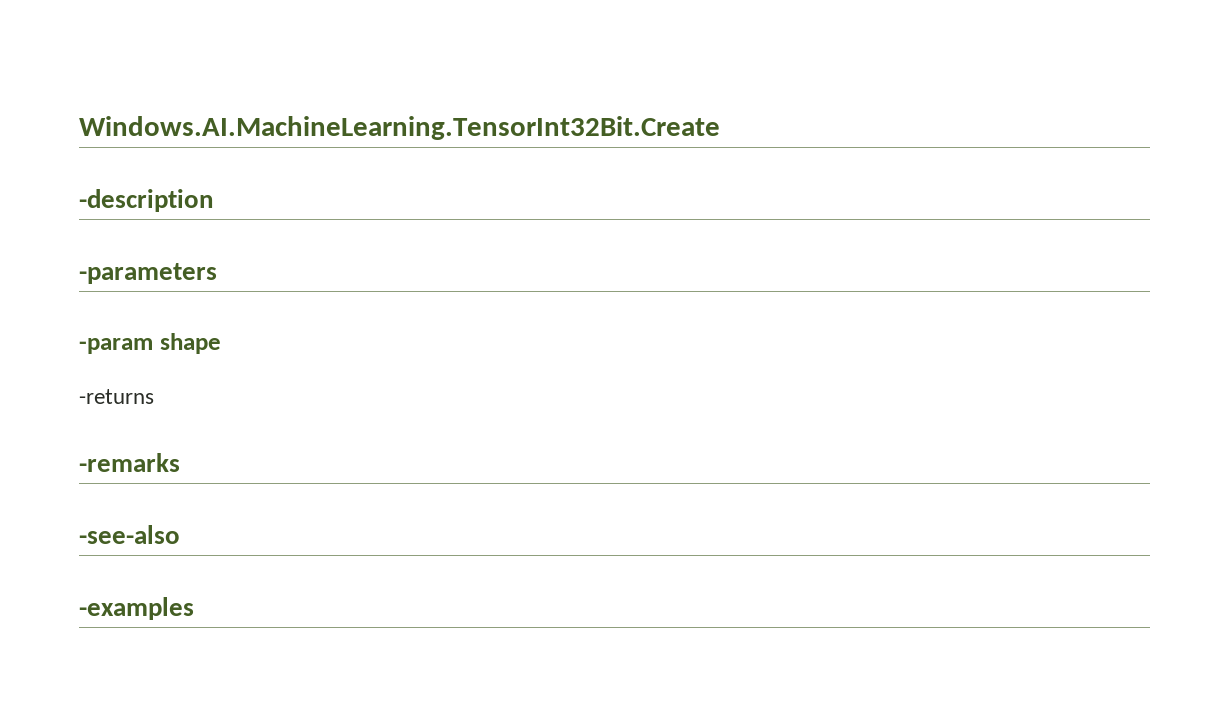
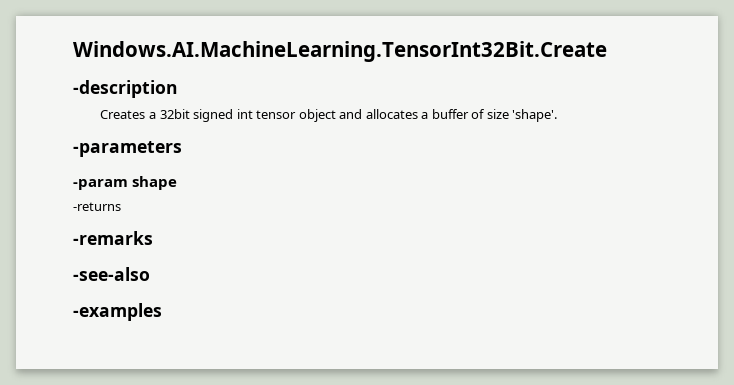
(213, 200) none -> [100,109,558,122] // Creates a 32bit signed int tensor object and allocates a buffer of size 'shape'.

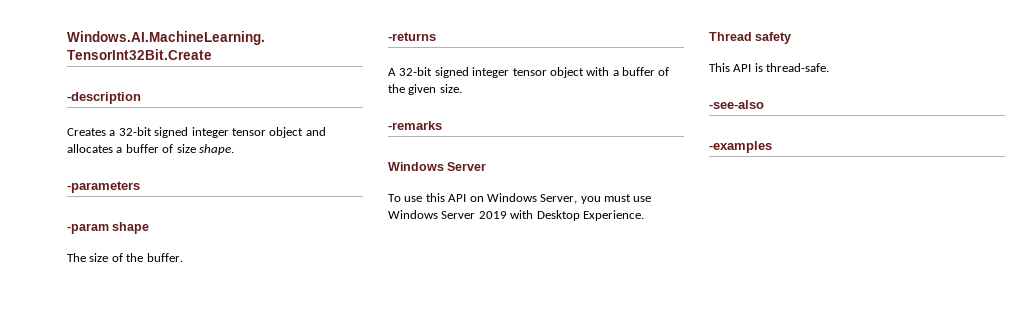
[159,109,253,122] 32bit signed int -> [118,127,229,138] 32-bit signed integer
[512,109,558,122] 'shape'. -> [198,144,234,155] shape.
[73,202,121,211] [73,231,153,245] -returns // -remarks -> [67,253,183,262] [388,32,436,41] [388,67,670,78] [388,84,462,95] [388,121,442,130] [388,162,487,171] [388,193,652,204] [388,210,644,221] [709,32,792,44] [709,63,830,72] The size of the buffer. // -returns // A 32-bit signed integer tensor object with a buffer of the given size. // -remarks // Windows Server // To use this API on Windows Server, you must use Windows Server 2019 with Desktop Experience. // Thread safety // This API is thread-safe.

